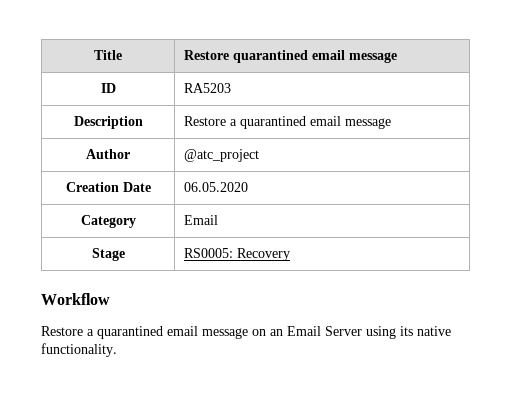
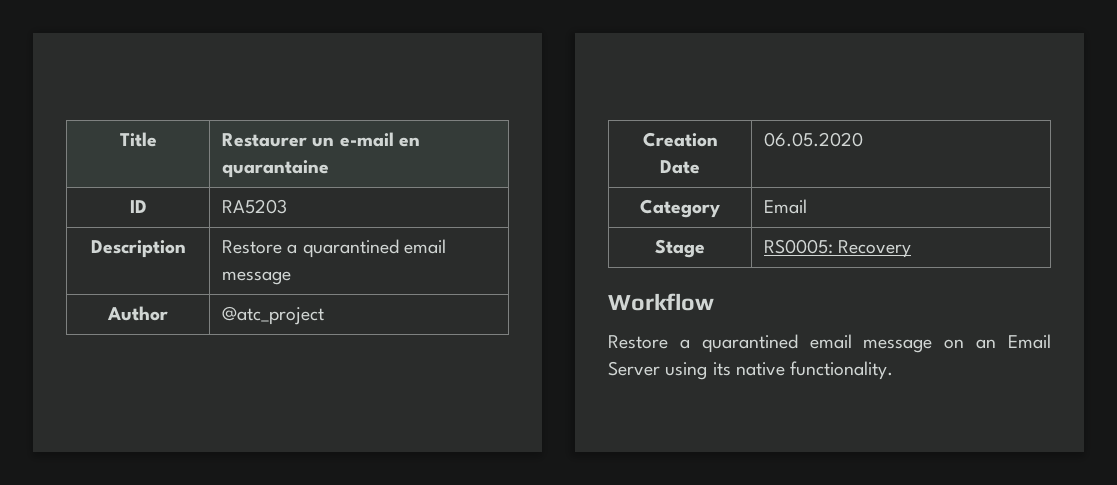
[184,50,398,63] Restore quarantined email message -> [222,132,420,147] [222,160,330,178] Restaurer un e-mail en quarantaine

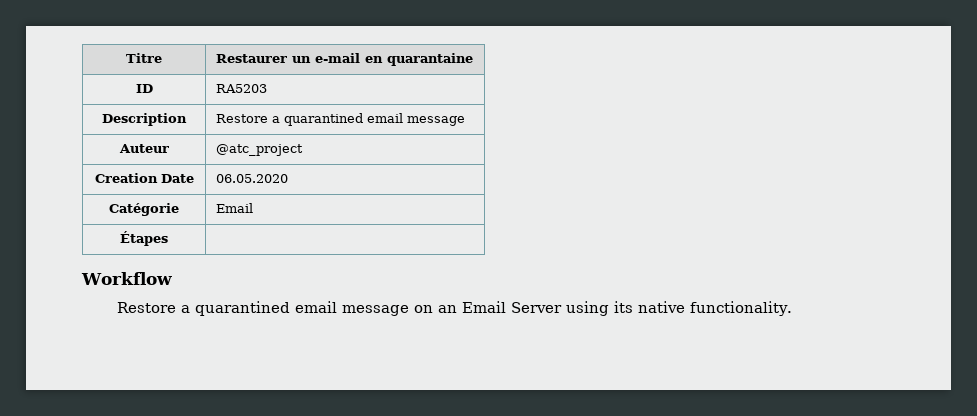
[119,132,157,147] Title -> [126,53,162,63] Titre
[107,306,168,321] Author -> [118,144,169,153] Auteur
[640,199,720,218] Category -> [109,203,179,216] Catégorie
[655,239,705,258] [764,239,912,258] Stage | RS0005: Recovery -> [120,231,168,246] Étapes |

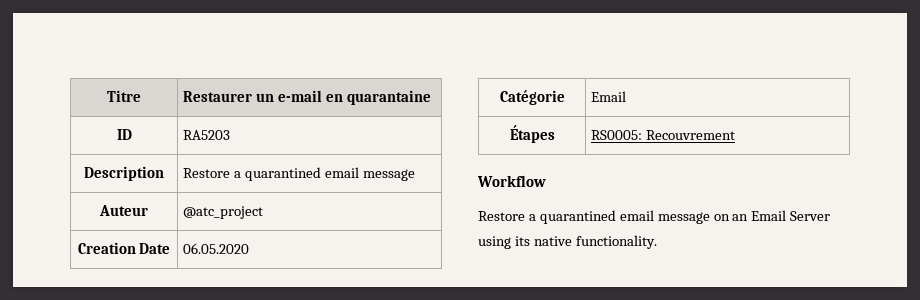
(168, 238) none -> [591,130,736,140] RS0005: Recouvrement

